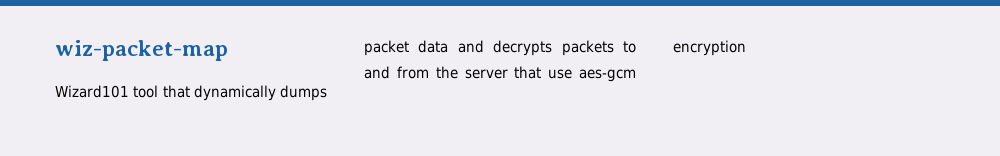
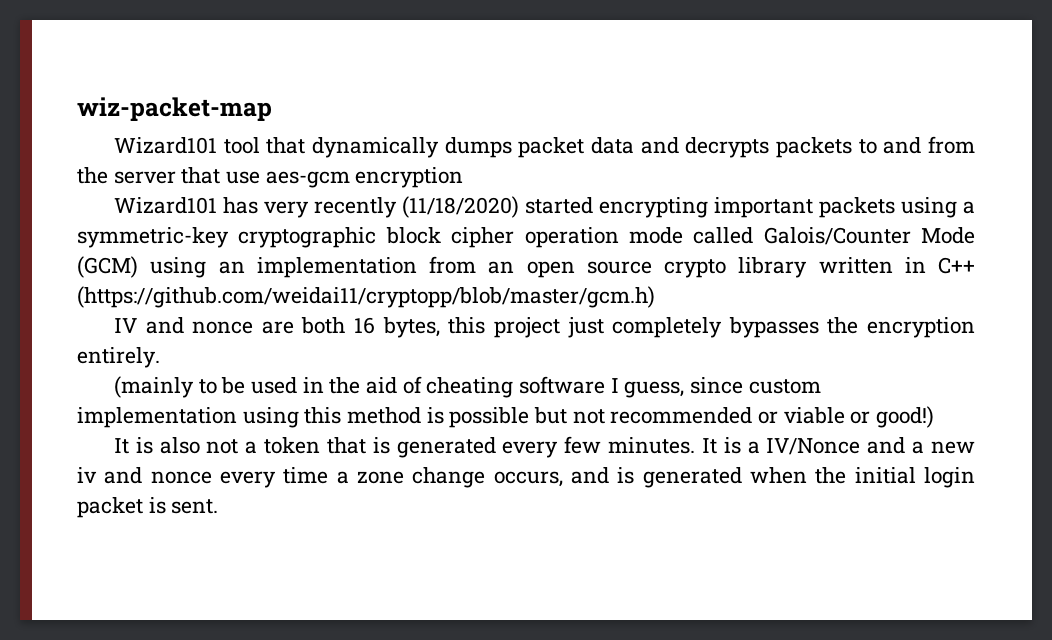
(746, 48) none -> [113,196,976,218] [77,227,975,248] [77,256,975,278] [77,286,655,308] [113,317,975,338] [77,347,160,368] [113,376,821,398] [77,406,935,428] [113,436,975,458] [77,467,976,488] [77,497,219,518] // Wizard101 has very recently (11/18/2020) started encrypting important packets using a symmetric-key cryptographic block cipher operation mode called Galois/Counter Mode (GCM) using an implementation from an open source crypto library written in C++ (https://github.com/weidai11/cryptopp/blob/master/gcm.h) // IV and nonce are both 16 bytes, this project just completely bypasses the encryption entirely. // (mainly to be used in the aid of cheating software I guess, since custom implementation using this method is possible but not recommended or viable or good!) // It is also not a token that is generated every few minutes. It is a IV/Nonce and a new iv and nonce every time a zone change occurs, and is generated when the initial login packet is sent.

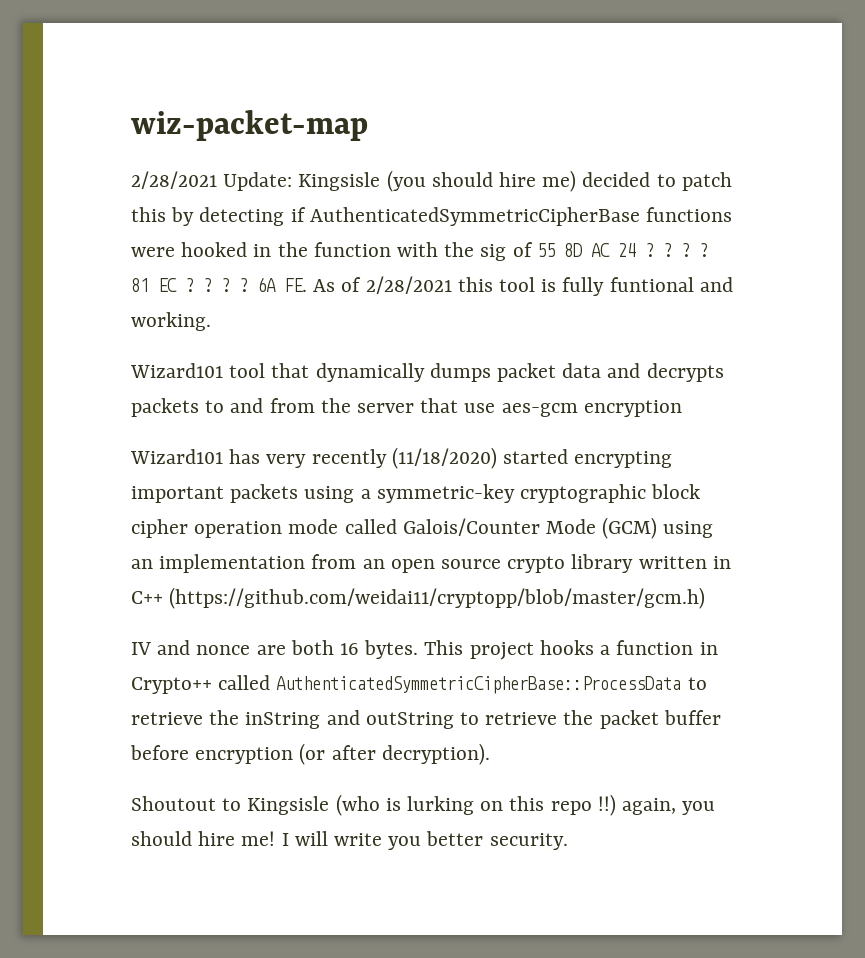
(272, 109) none -> [131,170,732,192] [131,207,733,226] [131,242,708,261] [131,276,733,296] [131,312,211,331] // 2/28/2021 Update: Kingsisle (you should hire me) decided to patch this by detecting if AuthenticatedSymmetricCipherBase functions were hooked in the function with the sig of 55 8D AC 24 ? ? ? ? 81 EC ? ? ? ? 6A FE. As of 2/28/2021 this tool is fully funtional and working.
[382,317,975,338] [77,347,160,368] [113,376,821,398] [77,406,935,428] [113,436,975,458] [77,467,976,488] [77,497,219,518] bytes, this project just completely bypasses the encryption entirely. // (mainly to be used in the aid of cheating software I guess, since custom implementation using this method is possible but not recommended or viable or good!) // It is also not a token that is generated every few minutes. It is a IV/Nonce and a new iv and nonce every time a zone change occurs, and is generated when the initial login packet is sent. -> [364,640,718,660] [131,675,707,694] [131,710,721,729] [130,743,490,765] [131,794,716,816] [131,831,568,850] bytes. This project hooks a function in Crypto++ called AuthenticatedSymmetricCipherBase::ProcessData to retrieve the inString and outString to retrieve the packet buffer before encryption (or after decryption). // Shoutout to Kingsisle (who is lurking on this repo !!) again, you should hire me! I will write you better security.

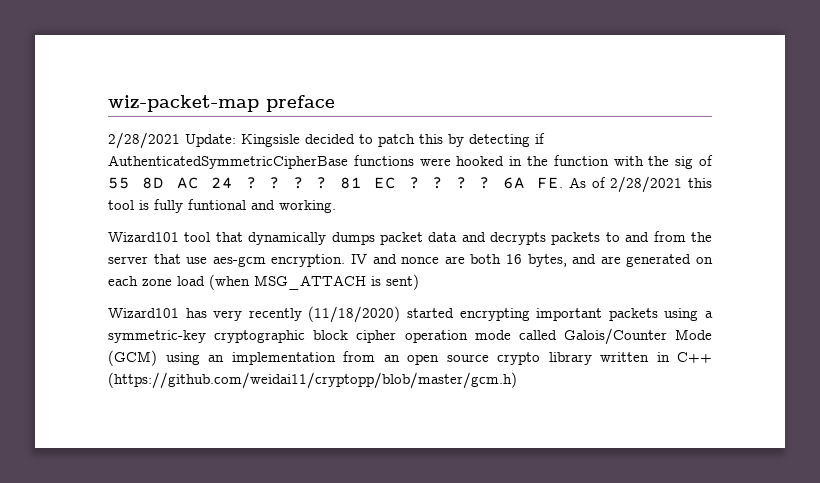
(368, 125) none -> [266,95,335,112] preface
[386,170,577,192] (you should hire me) -> (300, 140) none
[583,400,682,417] encryption -> [271,254,714,267] [108,274,419,290] encryption. IV and nonce are both 16 bytes, and are generated on each zone load (when MSG_ATTACH is sent)
[131,640,718,660] [131,675,707,694] [131,710,721,729] [130,743,490,765] [131,794,716,816] [131,831,568,850] // IV and nonce are both 16 bytes. This project hooks a function in Crypto++ called AuthenticatedSymmetricCipherBase::ProcessData to retrieve the inString and outString to retrieve the packet buffer before encryption (or after decryption). // Shoutout to Kingsisle (who is lurking on this repo !!) again, you should hire me! I will write you better security. -> (517, 380) none

